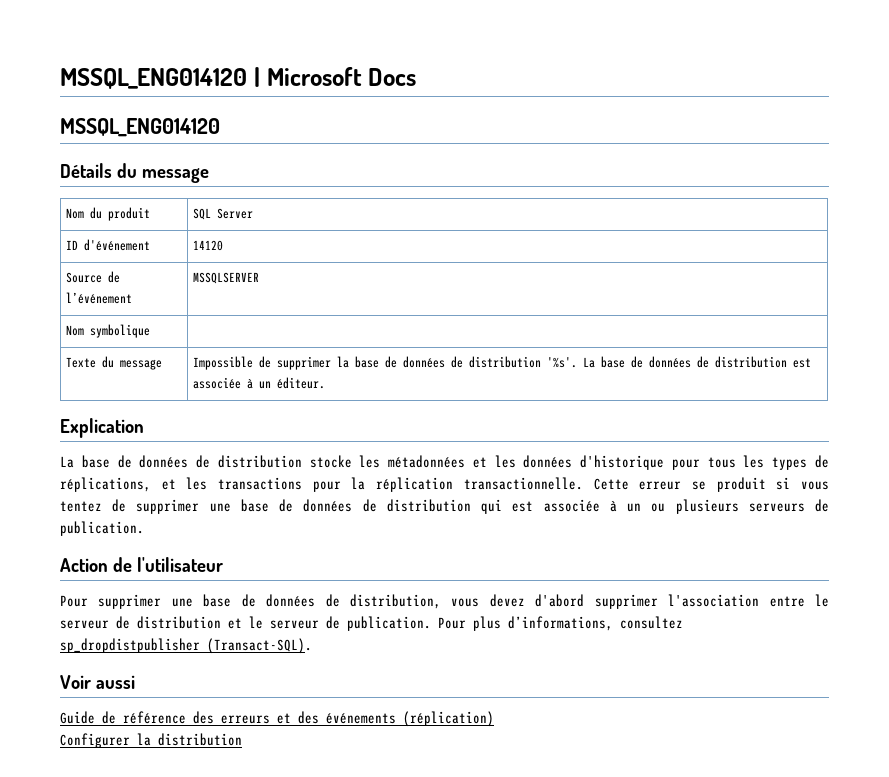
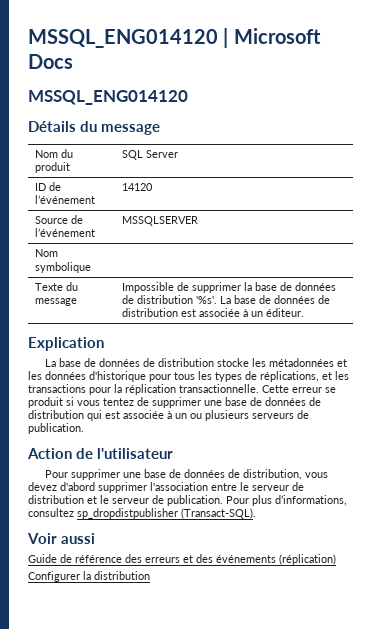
[84,239,151,251] d'événement -> [49,182,62,191] [35,195,96,204] de l’événement

